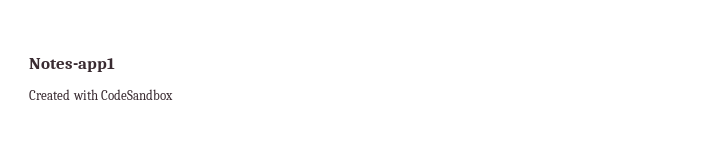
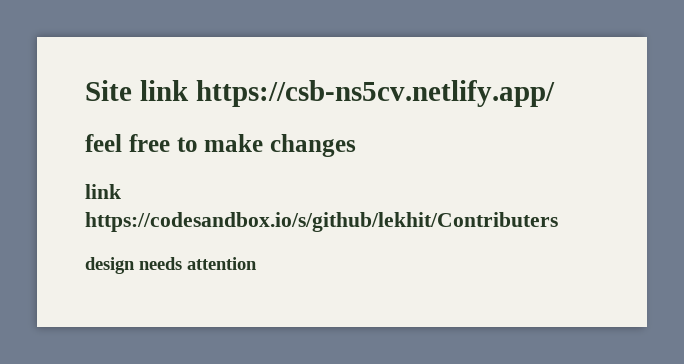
[29,58,115,72] [29,89,174,100] Notes-app1 // Created with CodeSandbox -> [85,80,555,107] [85,134,356,157] [85,184,121,199] [85,212,558,232] [85,257,257,274] Site link https://csb-ns5cv.netlify.app/ // feel free to make changes // link https://codesandbox.io/s/github/lekhit/Contributers // design needs attention

